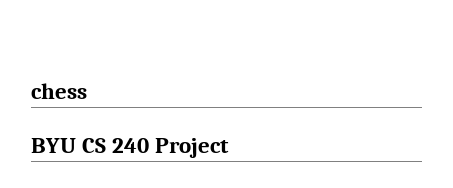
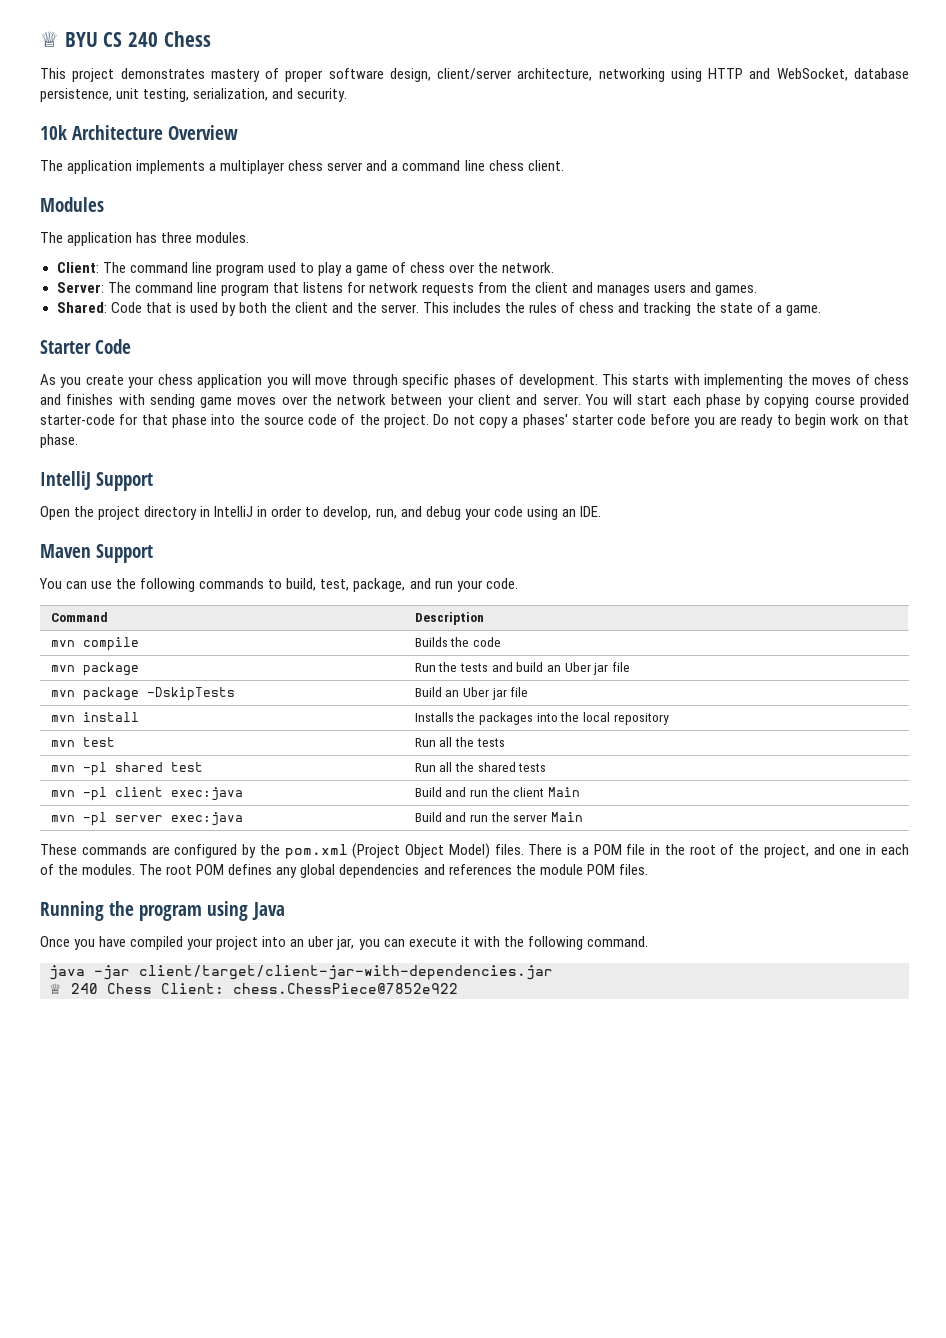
[31,83,87,99] chess // -> [40,31,59,47] ♕
[155,138,230,158] Project -> [163,31,211,47] [40,68,909,82] [40,88,348,102] [40,125,239,140] [40,160,564,174] [40,197,104,212] [40,232,250,246] [56,262,555,276] [56,282,758,296] [56,302,821,316] [40,339,132,354] [40,374,910,388] [40,394,909,408] [40,414,909,428] [40,434,78,448] [40,471,154,491] [40,506,601,520] [40,544,154,563] [39,578,518,592] [50,612,108,622] [414,612,484,625] [50,637,139,651] [414,637,501,647] [50,662,139,676] [414,662,630,675] [50,687,235,701] [414,687,529,700] [50,712,139,722] [414,712,669,725] [50,737,115,747] [414,737,505,747] [50,762,203,776] [414,762,547,772] [50,787,243,801] [414,787,580,797] [50,812,243,826] [414,812,583,822] [40,843,909,859] [40,864,648,878] [40,901,285,921] [40,936,648,950] [49,965,553,980] [49,983,458,994] Chess // This project demonstrates mastery of proper software design, client/server architecture, networking using HTTP and WebSocket, database persistence, unit testing, serialization, and security. // 10k Architecture Overview // The application implements a multiplayer chess server and a command line chess client. // Modules // The application has three modules. // Client: The command line program used to play a game of chess over the network. // Server: The command line program that listens for network requests from the client and manages users and games. // Shared: Code that is used by both the client and the server. This includes the rules of chess and tracking the state of a game. // Starter Code // As you create your chess application you will move through specific phases of development. This starts with implementing the moves of chess and finishes with sending game moves over the network between your client and server. You will start each phase by copying course provided starter-code for that phase into the source code of the project. Do not copy a phases' starter code before you are ready to begin work on that phase. // IntelliJ Support // Open the project directory in IntelliJ in order to develop, run, and debug your code using an IDE. // Maven Support // You can use the following commands to build, test, package, and run your code. // Command | Description // mvn compile | Builds the code // mvn package | Run the tests and build an Uber jar file // mvn package -DskipTests | Build an Uber jar file // mvn install | Installs the packages into the local repository // mvn test | Run all the tests // mvn -pl shared test | Run all the shared tests // mvn -pl client exec:java | Build and run the client Main // mvn -pl server exec:java | Build and run the server Main // These commands are configured by the pom.xml (Project Object Model) files. There is a POM file in the root of the project, and one in each of the modules. The root POM defines any global dependencies and references the module POM files. // Running the program using Java // Once you have compiled your project into an uber jar, you can execute it with the following command. // java -jar client/target/client-jar-with-dependencies.jar // ♕ 240 Chess Client: chess.ChessPiece@7852e922

